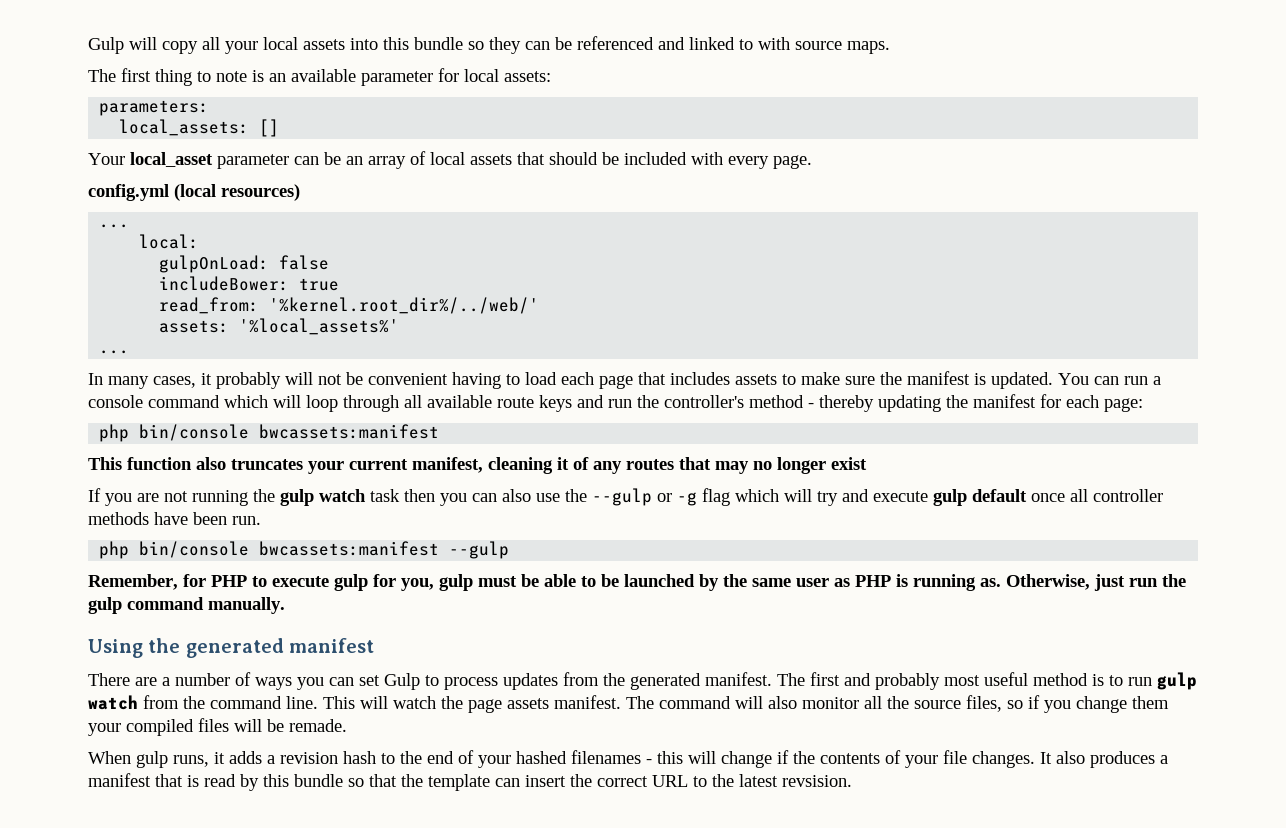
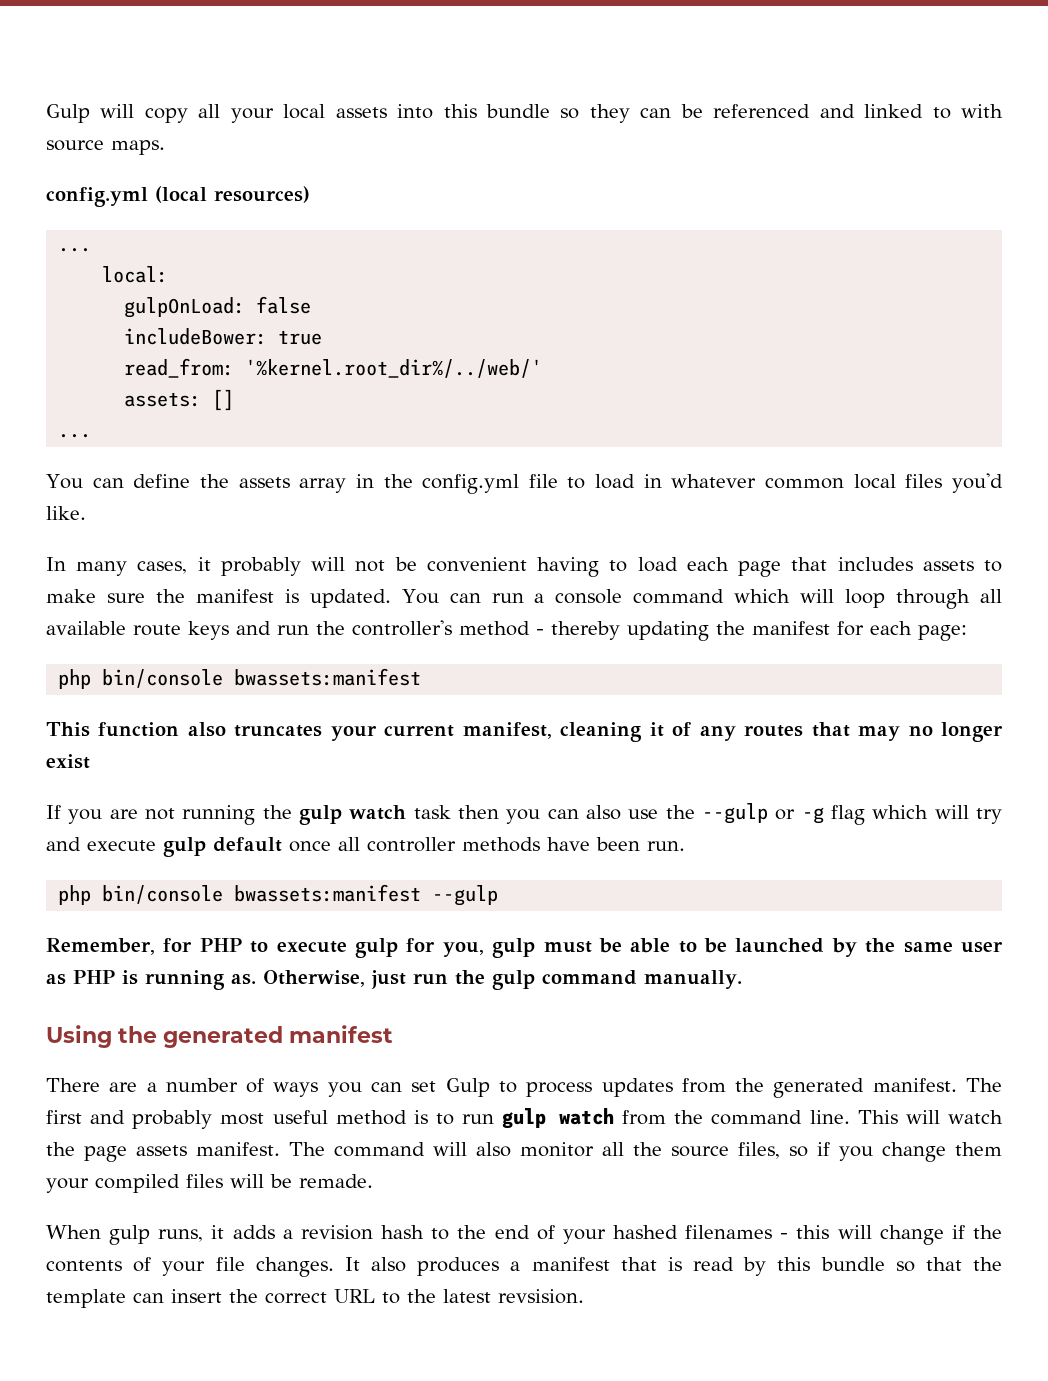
[88,68,551,86] [99,100,210,116] [119,119,280,137] [88,151,812,169] // The first thing to note is an available parameter for local assets: // parameters: // local_assets: [] // Your local_asset parameter can be an array of local assets that should be included with every page. -> (165, 147) none
[239,318,400,335] [99,350,130,354] '%local_assets%' // ... -> [212,389,235,411] [58,434,92,438] [46,473,1003,494] [46,506,86,520] [] // ... // You can define the assets array in the config.yml file to load in whatever common local files you'd like.
[259,424,440,439] bwcassets:manifest -> [234,668,422,686] bwassets:manifest
[259,541,440,556] bwcassets:manifest -> [234,884,422,902] bwassets:manifest

